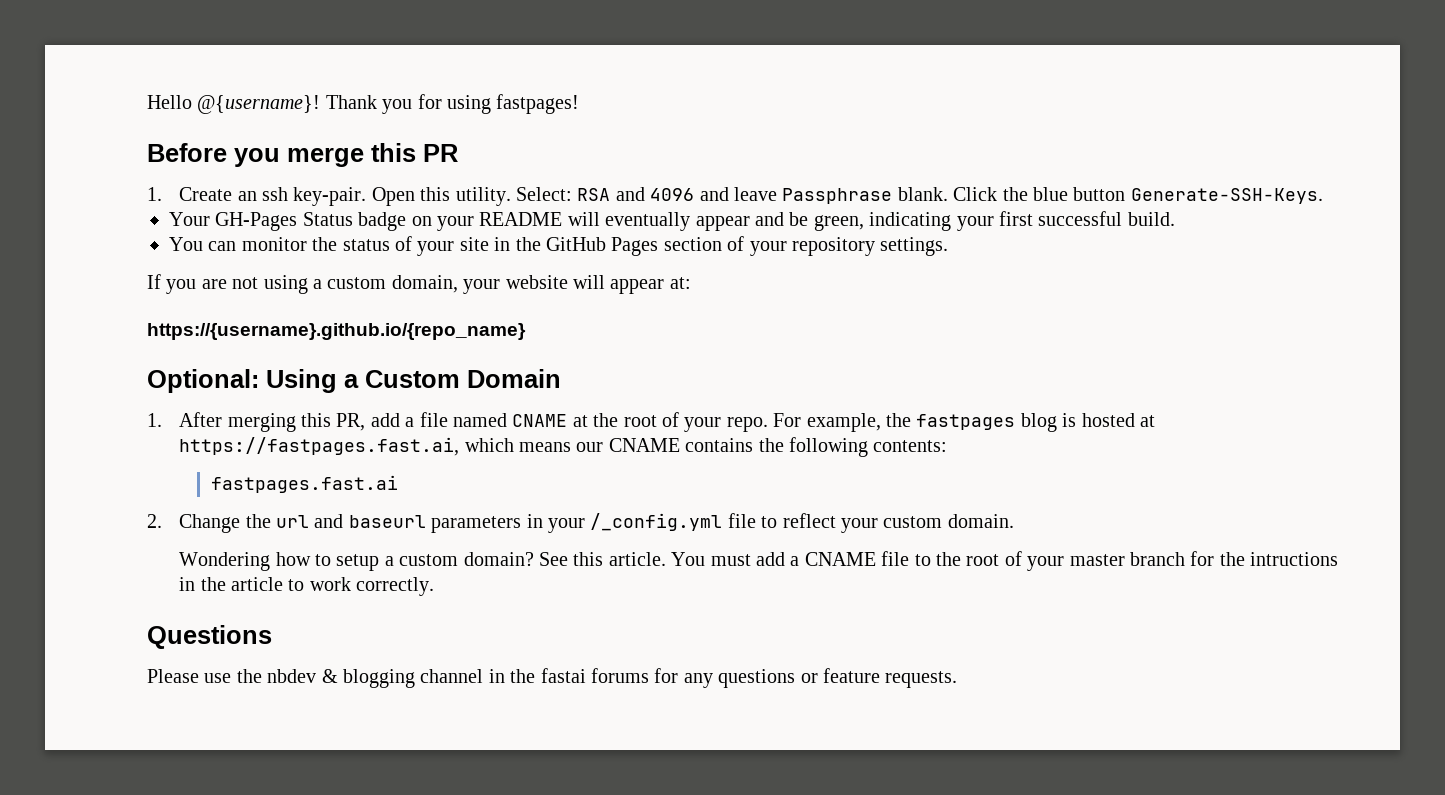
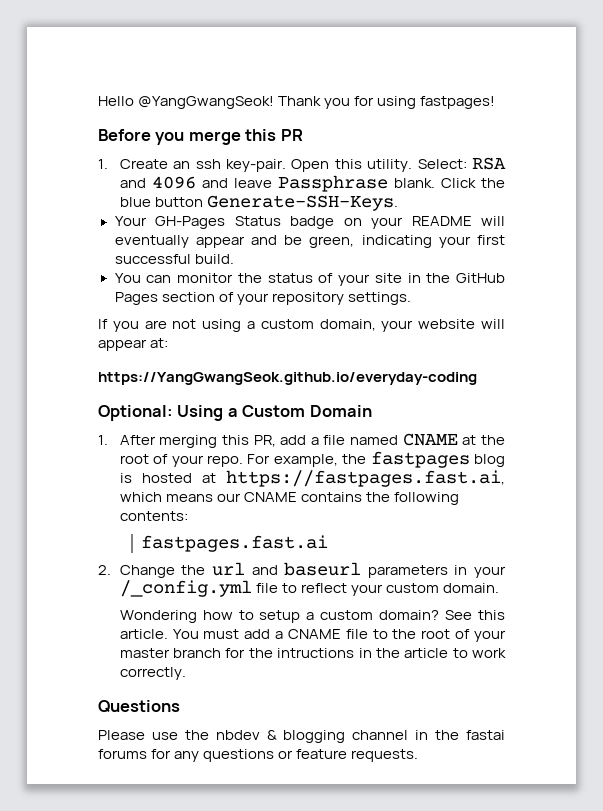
[197,95,321,114] @{username}! -> [138,96,275,109] @YangGwangSeok!
[147,323,526,340] https://{username}.github.io/{repo_name} -> [98,372,477,385] https://YangGwangSeok.github.io/everyday-coding

